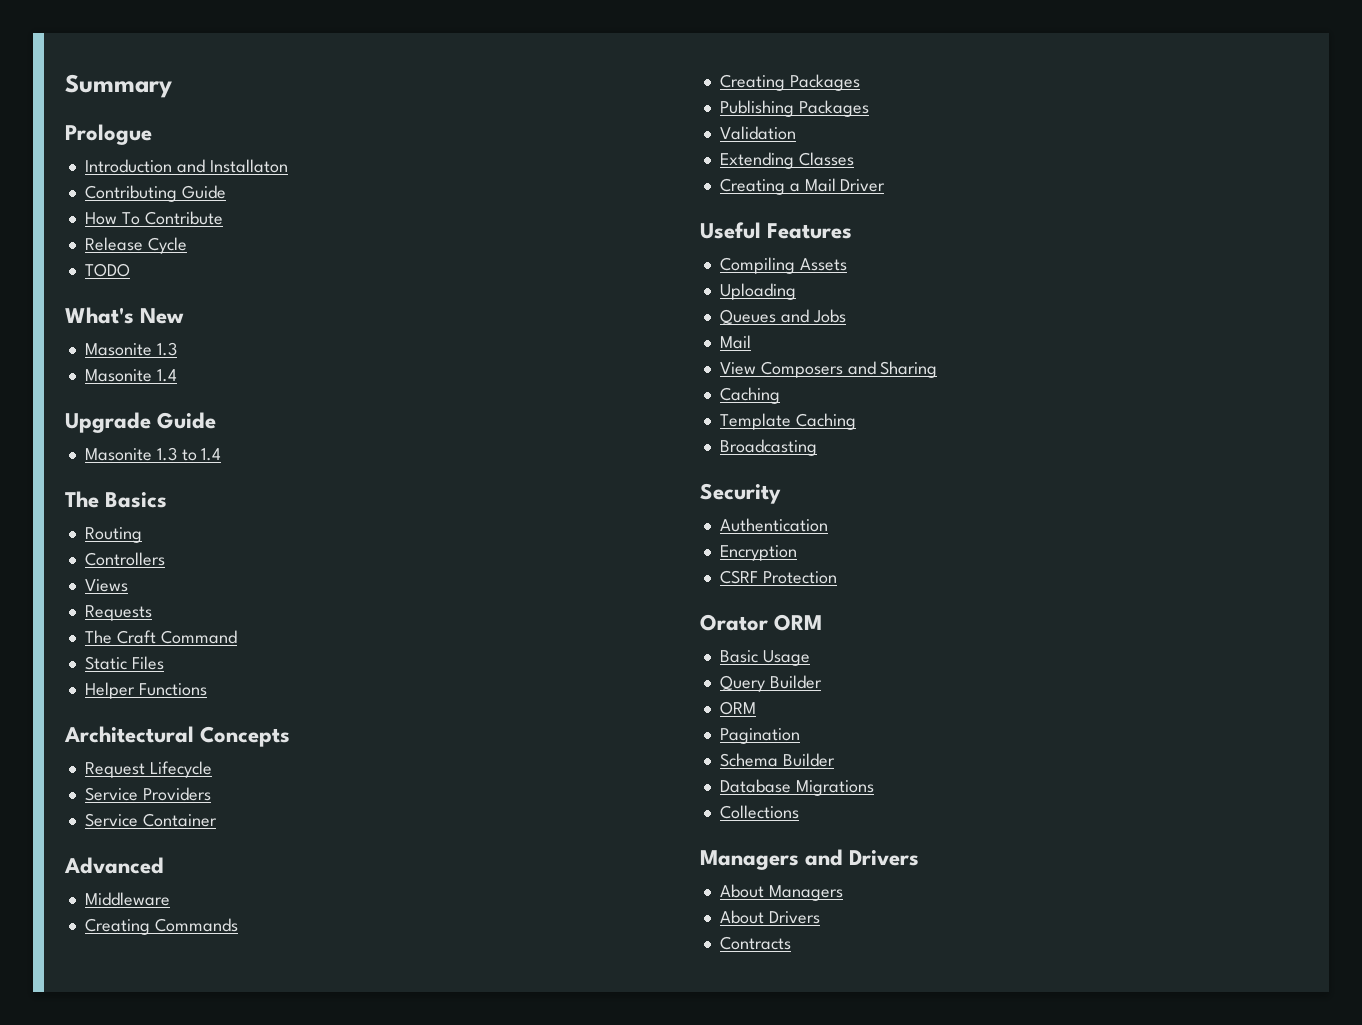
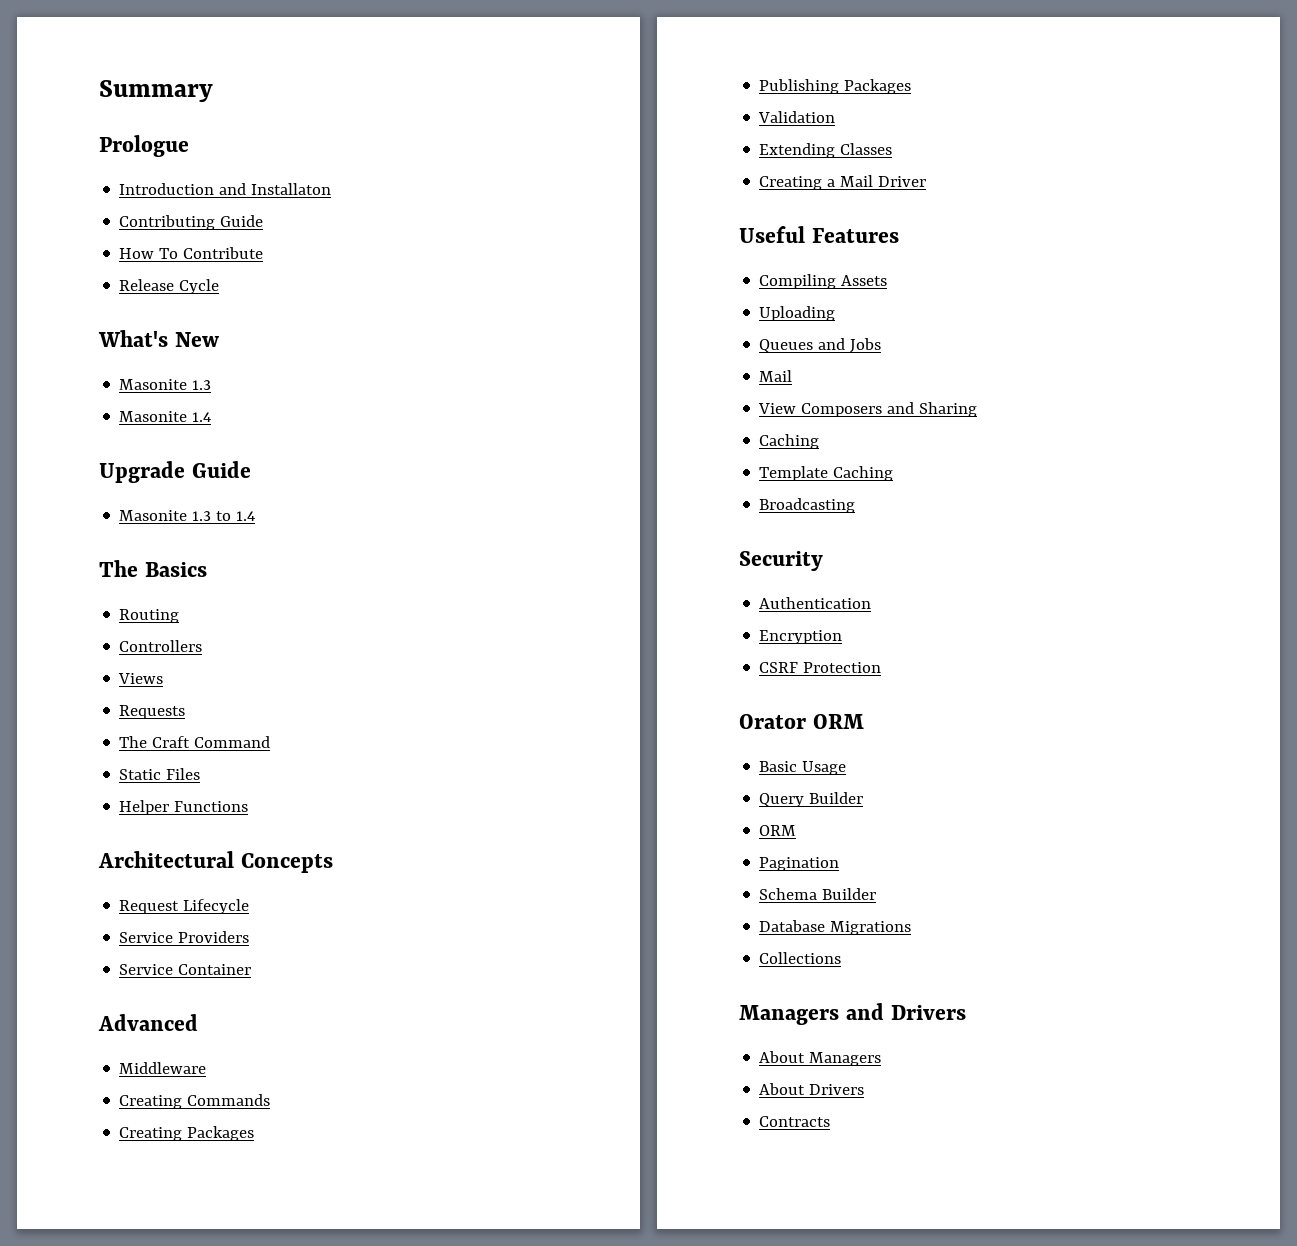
[84,263,130,277] // TODO -> (220, 286) none

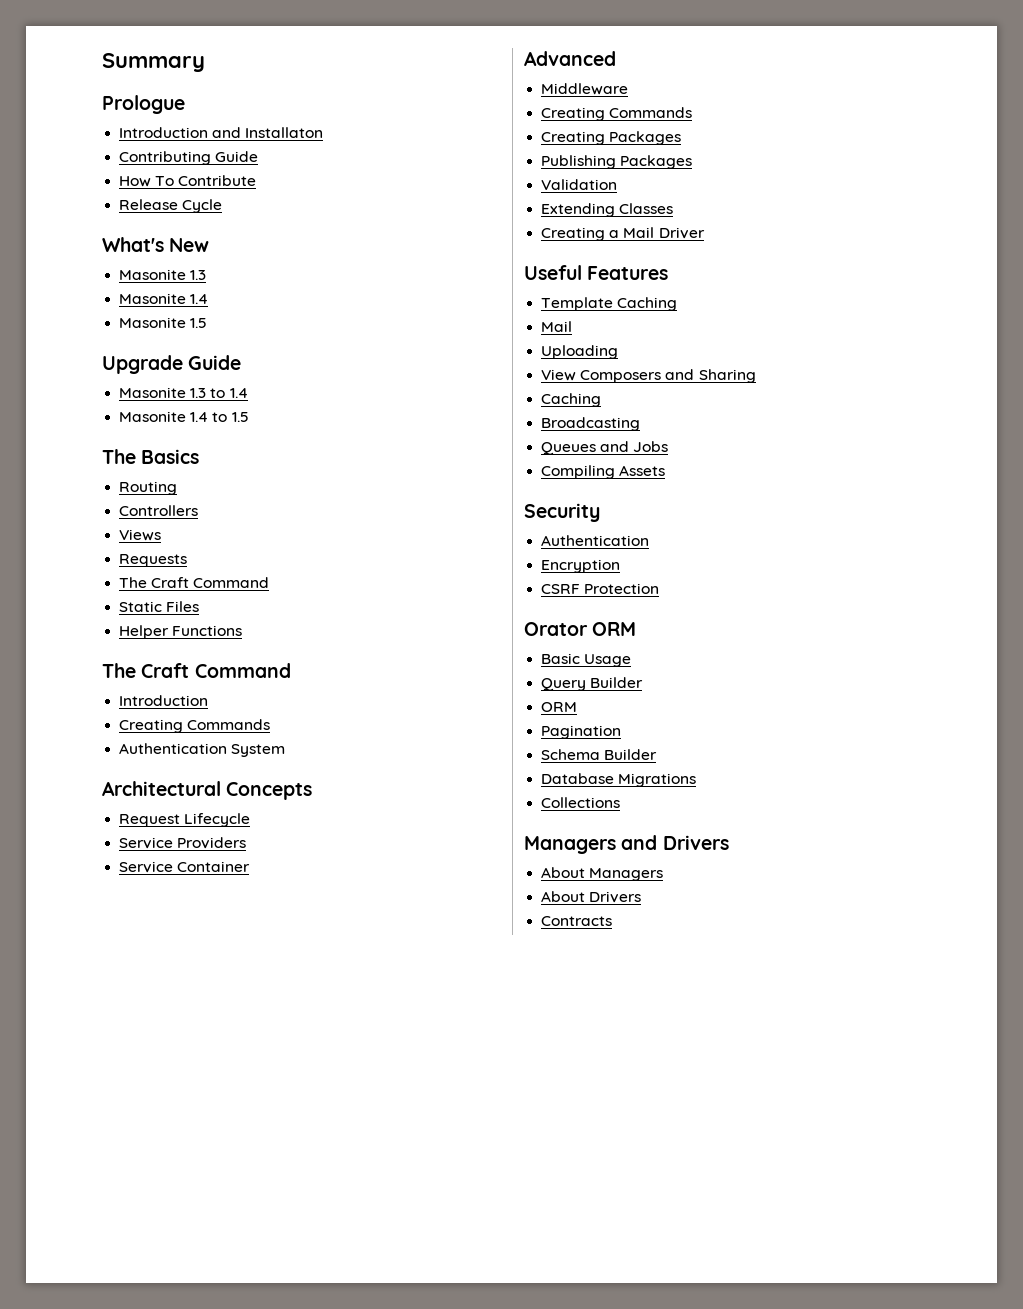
(212, 417) none -> [119,317,208,328] // Masonite 1.5
(256, 516) none -> [119,411,249,422] // Masonite 1.4 to 1.5
(249, 806) none -> [102,663,291,678] [119,695,209,706] [119,719,271,733] [119,743,286,757] // The Craft Command // Introduction // Creating Commands // Authentication System
[759,274,888,289] [759,306,836,321] [759,338,882,353] [759,370,793,382] Compiling Assets // Uploading // Queues and Jobs // Mail -> [541,297,678,311] [541,321,573,332] [541,345,619,359] Template Caching // Mail // Uploading
[759,466,894,481] [759,498,856,513] Template Caching // Broadcasting -> [541,417,641,431] [541,441,669,455] [541,465,666,479] Broadcasting // Queues and Jobs // Compiling Assets

